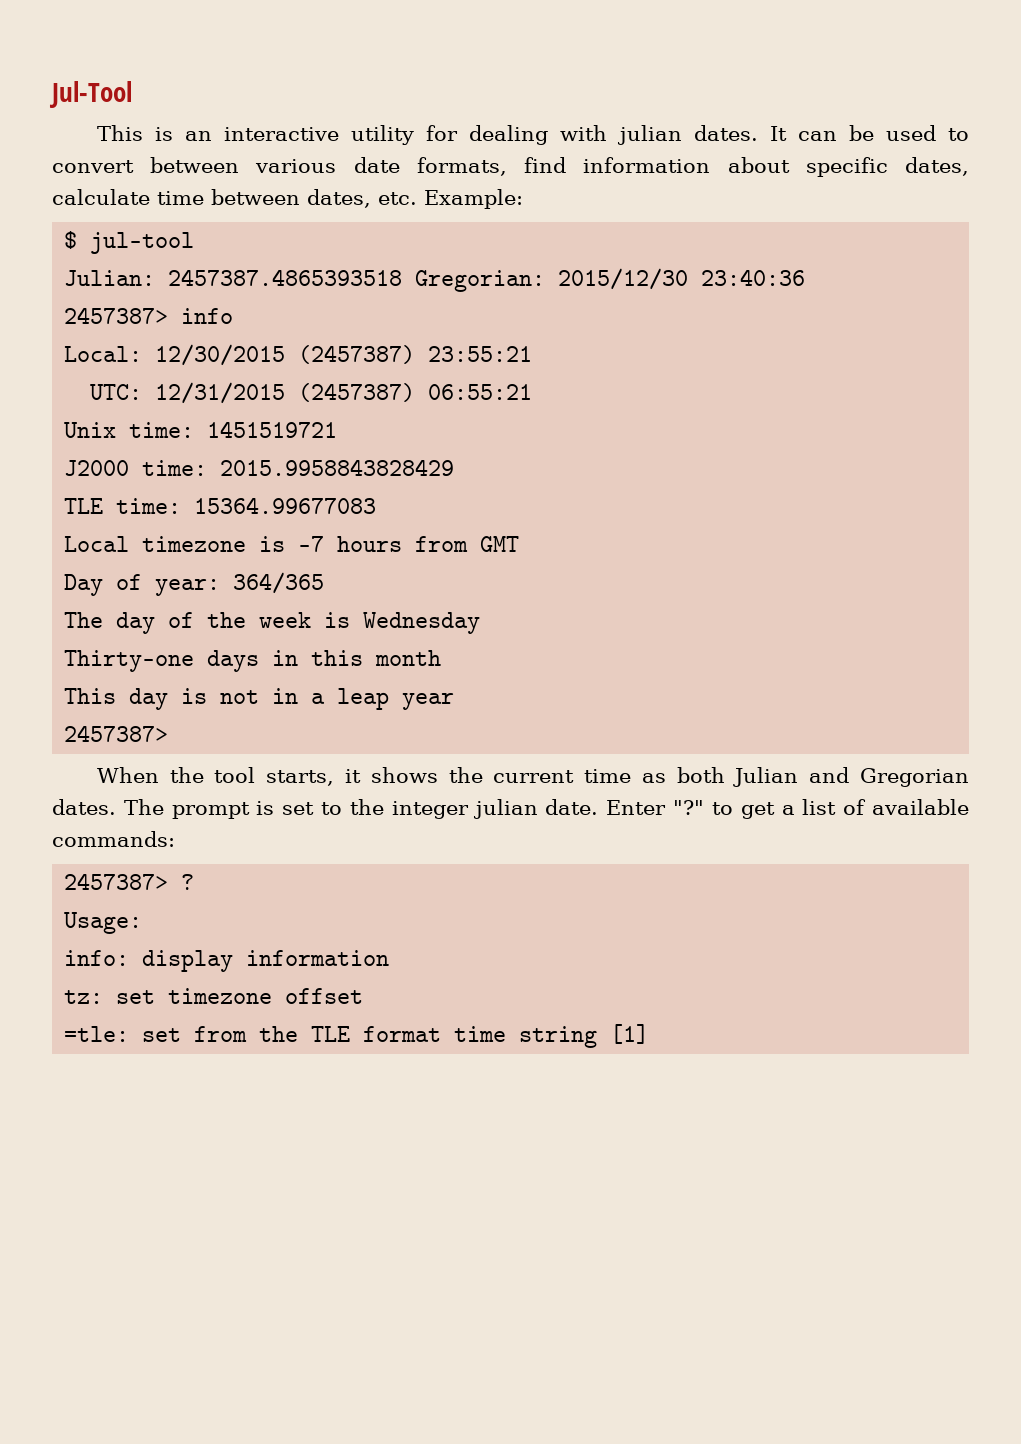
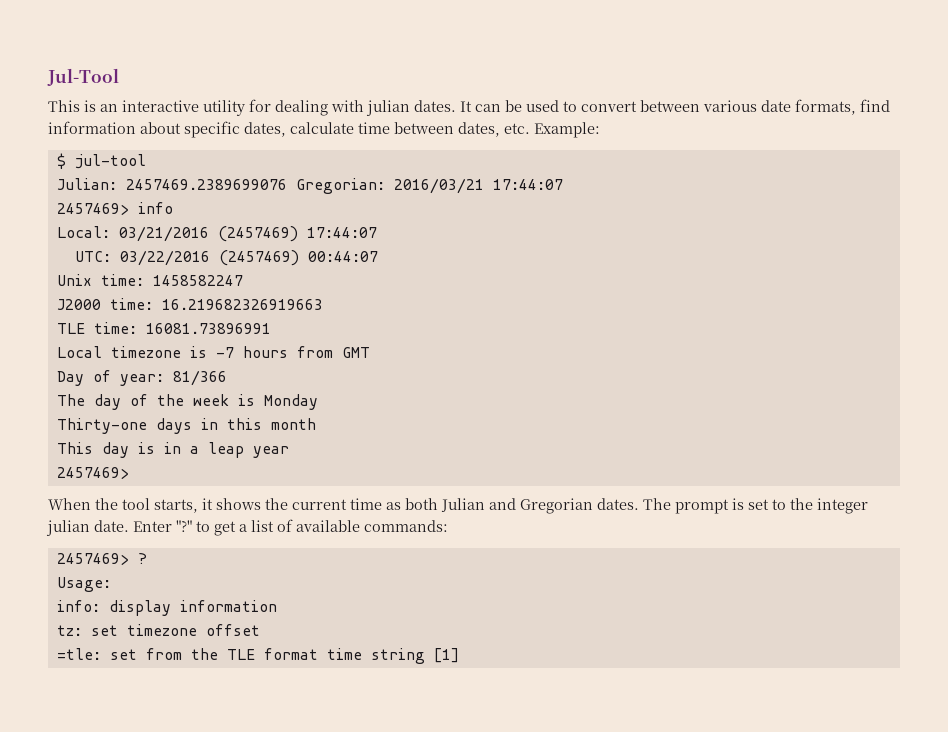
[168,268,806,292] [64,307,234,324] [64,344,533,366] [90,382,533,404] 2457387.4865393518 Gregorian: 2015/12/30 23:40:36 // 2457387> info // Local: 12/30/2015 (2457387) 23:55:21 // UTC: 12/31/2015 (2457387) 06:55:21 -> [125,178,563,194] [56,202,173,215] [56,226,377,242] [74,250,378,266] 2457469.2389699076 Gregorian: 2016/03/21 17:44:07 // 2457469> info // Local: 03/21/2016 (2457469) 17:44:07 // UTC: 03/22/2016 (2457469) 00:44:07
[207,421,338,438] 1451519721 -> [152,275,243,286] 1458582247
[220,459,455,476] 2015.9958843828429 -> [161,299,323,310] 16.219682326919663
[194,497,377,514] 15364.99677083 -> [145,323,271,334] 16081.73896991
[233,572,325,594] 364/365 -> [172,370,227,386] 81/366
[363,612,481,634] Wednesday -> [263,394,318,410] Monday
[220,690,260,704] not -> (155, 448) none
[64,725,169,742] 2457387> -> [56,467,129,479] 2457469>
[64,873,169,890] 2457387> -> [56,553,129,565] 2457469>

